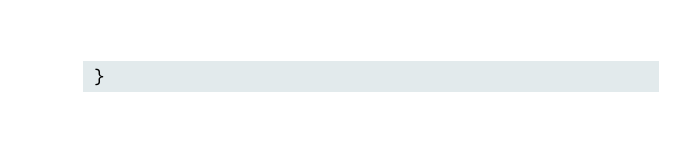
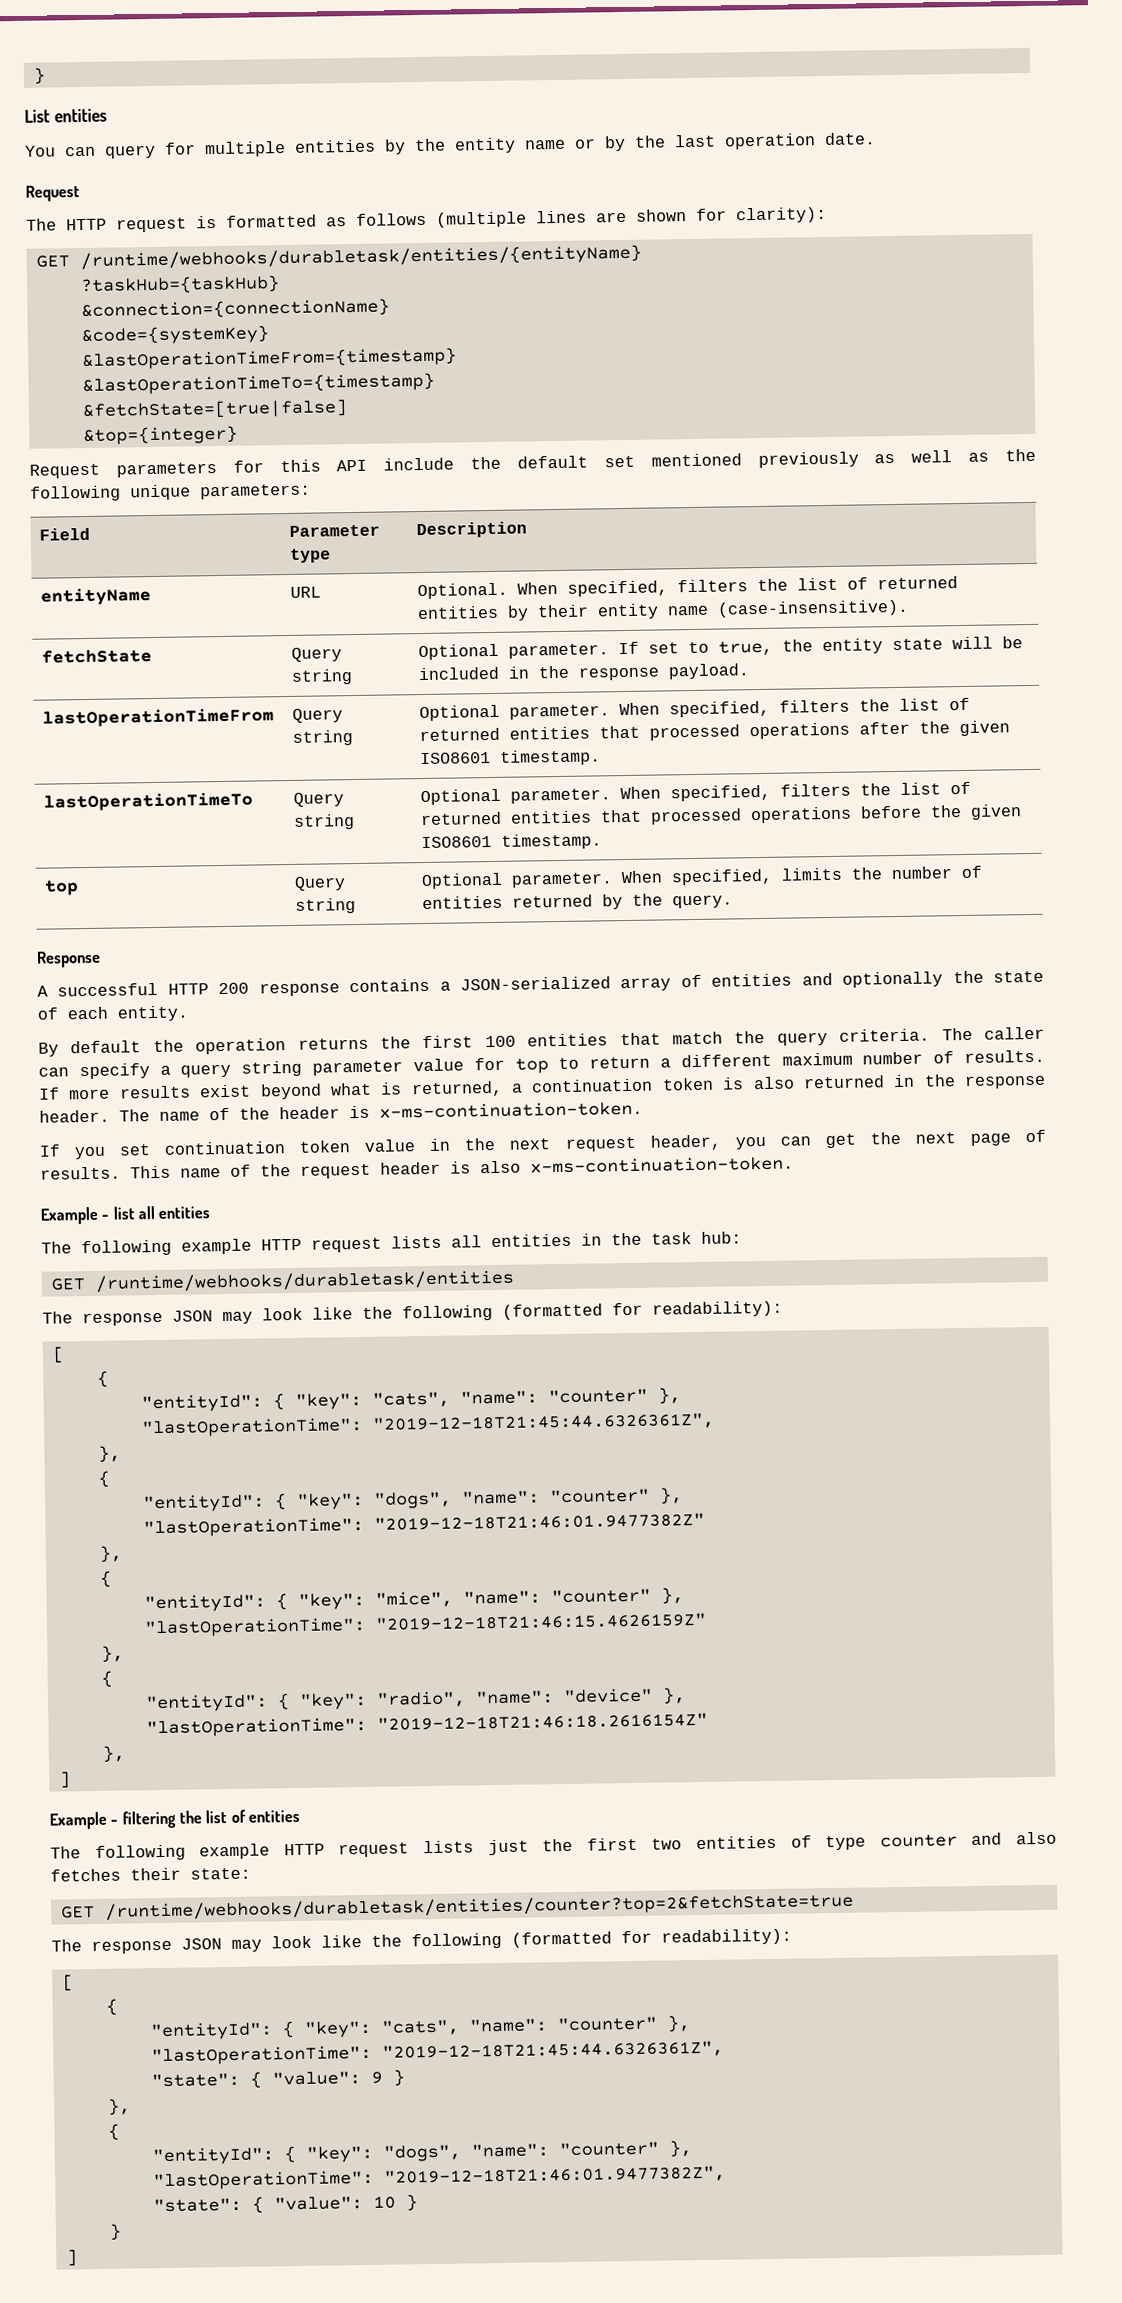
[93,68,106,86] } -> [32,67,46,85] [24,108,107,123] [25,132,876,159] [25,185,80,202] [26,206,827,233] [35,244,642,271] [79,275,280,296] [80,298,390,321] [80,325,269,346] [81,347,457,371] [81,372,435,396] [81,399,348,421] [82,425,238,446] [29,448,1036,479] [30,483,311,502] [39,527,91,541] [289,524,381,537] [290,548,332,563] [416,521,528,539] [40,587,152,606] [290,586,322,598] [417,576,959,600] [417,599,910,621] [41,649,153,664] [291,647,343,662] [291,669,354,685] [418,636,1024,661] [418,663,750,681] [42,707,275,728] [292,708,344,723] [292,730,354,746] [419,697,971,722] [419,720,1011,742] [420,749,602,766] [43,791,254,812] [293,792,345,807] [293,814,356,830] [420,781,972,806] [420,804,1023,826] [421,833,603,850] [44,880,80,896] [294,876,347,891] [295,898,357,914] [421,865,983,890] [422,893,734,910] [36,950,101,968] [37,970,1044,997] [37,1005,189,1022] [38,1026,1045,1057] [38,1049,1045,1080] [38,1074,1046,1100] [39,1100,643,1123] [39,1129,1046,1160] [40,1155,794,1180] [40,1206,211,1225] [41,1231,742,1257] [50,1269,515,1293] [42,1300,783,1327] [51,1346,65,1364] [96,1370,109,1388] [140,1387,681,1413] [140,1412,715,1438] [97,1445,121,1463] [97,1470,110,1488] [142,1487,683,1513] [142,1512,705,1538] [98,1545,123,1563] [99,1570,112,1588] [143,1587,684,1613] [143,1612,707,1638] [100,1645,124,1663] [100,1670,113,1688] [145,1687,686,1713] [145,1712,708,1738] [101,1745,126,1763] [58,1771,71,1789] [49,1809,300,1830] [50,1831,1058,1861] [50,1867,251,1882] [60,1892,854,1921] [51,1928,792,1955] [61,1974,74,1992] [105,1998,118,2016] [149,2015,691,2041] [150,2040,724,2066] [150,2069,405,2089] [107,2098,131,2116] [107,2123,120,2141] [151,2140,692,2166] [152,2165,726,2191] [152,2194,418,2214] [108,2223,122,2241] [65,2249,78,2267] } // List entities // You can query for multiple entities by the entity name or by the last operation date. // Request // The HTTP request is formatted as follows (multiple lines are shown for clarity): // GET /runtime/webhooks/durabletask/entities/{entityName} // ?taskHub={taskHub} // &connection={connectionName} // &code={systemKey} // &lastOperationTimeFrom={timestamp} // &lastOperationTimeTo={timestamp} // &fetchState=[true|false] // &top={integer} // Request parameters for this API include the default set mentioned previously as well as the following unique parameters: // Field | Parameter type | Description // entityName | URL | Optional. When specified, filters the list of returned entities by their entity name (case-insensitive). // fetchState | Query string | Optional parameter. If set to true, the entity state will be included in the response payload. // lastOperationTimeFrom | Query string | Optional parameter. When specified, filters the list of returned entities that processed operations after the given ISO8601 timestamp. // lastOperationTimeTo | Query string | Optional parameter. When specified, filters the list of returned entities that processed operations before the given ISO8601 timestamp. // top | Query string | Optional parameter. When specified, limits the number of entities returned by the query. // Response // A successful HTTP 200 response contains a JSON-serialized array of entities and optionally the state of each entity. // By default the operation returns the first 100 entities that match the query criteria. The caller can specify a query string parameter value for top to return a different maximum number of results. If more results exist beyond what is returned, a continuation token is also returned in the response header. The name of the header is x-ms-continuation-token. // If you set continuation token value in the next request header, you can get the next page of results. This name of the request header is also x-ms-continuation-token. // Example - list all entities // The following example HTTP request lists all entities in the task hub: // GET /runtime/webhooks/durabletask/entities // The response JSON may look like the following (formatted for readability): // [ // { // "entityId": { "key": "cats", "name": "counter" }, // "lastOperationTime": "2019-12-18T21:45:44.6326361Z", // }, // { // "entityId": { "key": "dogs", "name": "counter" }, // "lastOperationTime": "2019-12-18T21:46:01.9477382Z" // }, // { // "entityId": { "key": "mice", "name": "counter" }, // "lastOperationTime": "2019-12-18T21:46:15.4626159Z" // }, // { // "entityId": { "key": "radio", "name": "device" }, // "lastOperationTime": "2019-12-18T21:46:18.2616154Z" // }, // ] // Example - filtering the list of entities // The following example HTTP request lists just the first two entities of type counter and also fetches their state: // GET /runtime/webhooks/durabletask/entities/counter?top=2&fetchState=true // The response JSON may look like the following (formatted for readability): // [ // { // "entityId": { "key": "cats", "name": "counter" }, // "lastOperationTime": "2019-12-18T21:45:44.6326361Z", // "state": { "value": 9 } // }, // { // "entityId": { "key": "dogs", "name": "counter" }, // "lastOperationTime": "2019-12-18T21:46:01.9477382Z", // "state": { "value": 10 } // } // ]

